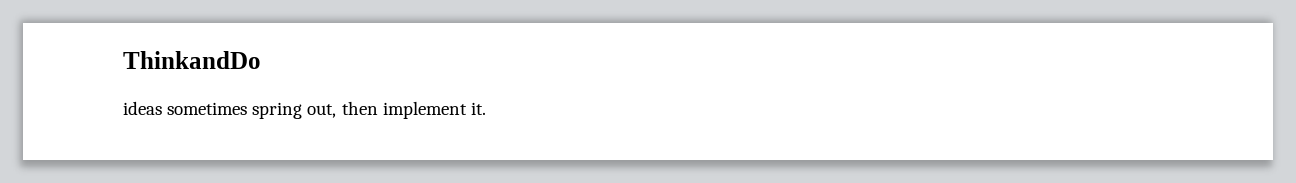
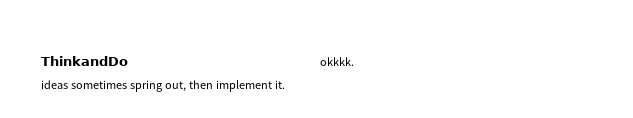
(486, 108) none -> [320,57,354,66] okkkk.

